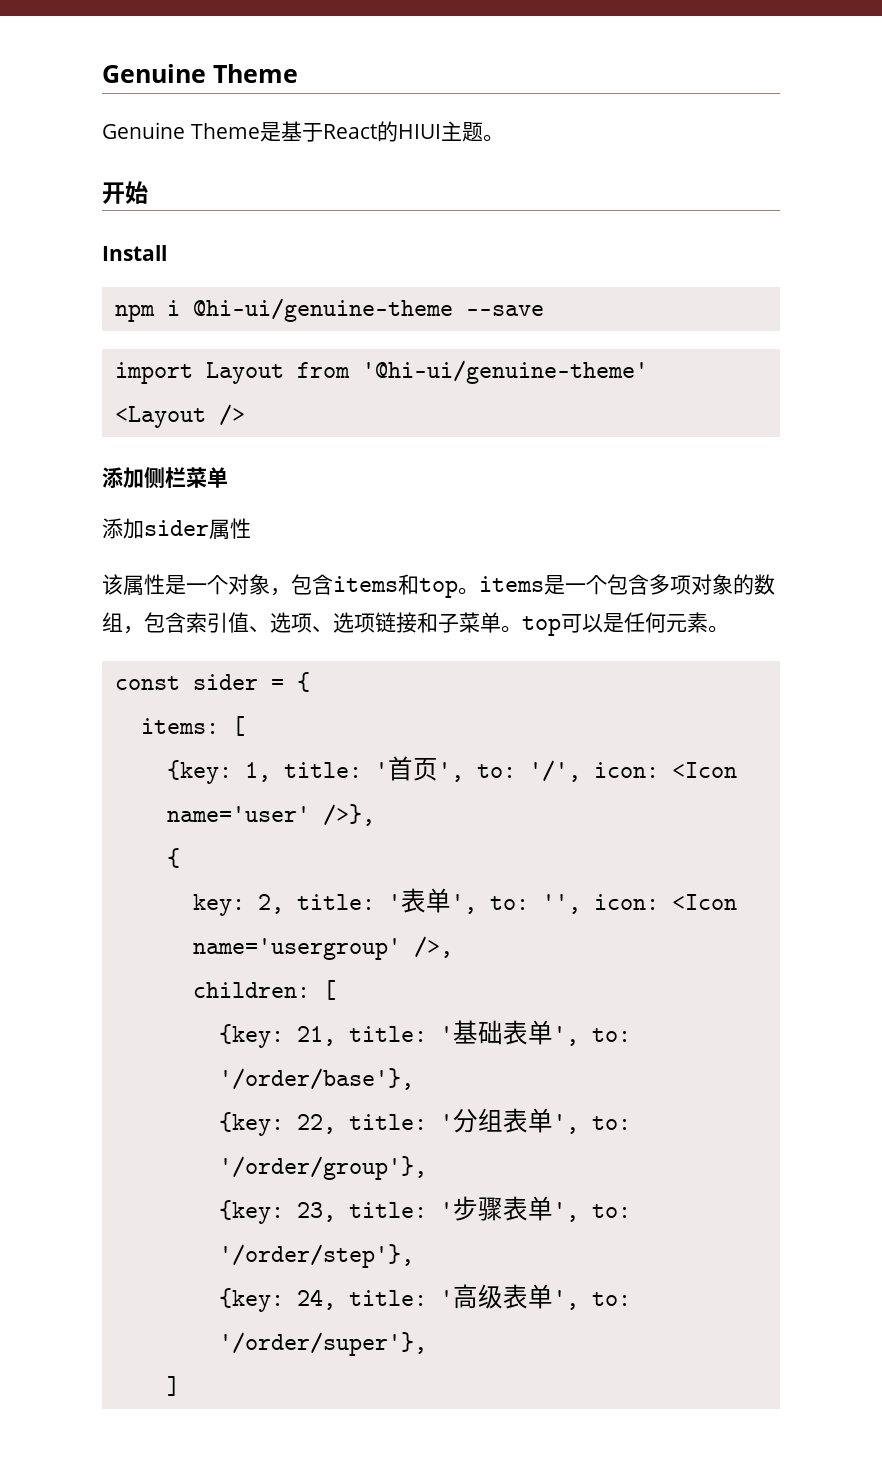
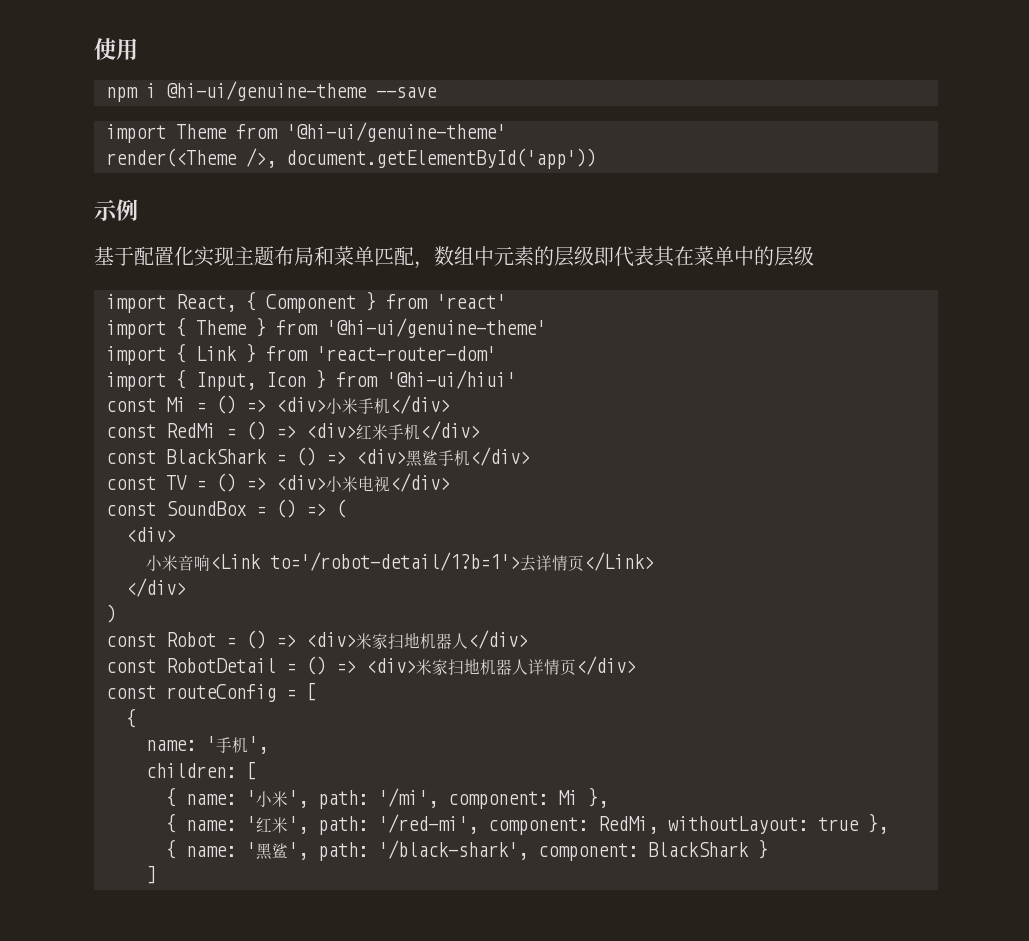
[102,64,298,83] [102,121,504,142] [102,181,148,204] [102,245,167,261] Genuine Theme // Genuine Theme是基于React的HIUI主题。 // 开始 // Install -> [94,38,138,60] 使用
[205,360,648,384] [114,404,245,428] [102,467,228,489] [102,518,251,540] [102,574,775,598] [102,612,729,636] [114,672,310,692] [140,716,245,736] [166,756,737,784] [166,804,375,826] [166,848,180,868] [192,888,737,916] [192,936,453,960] [192,980,336,1000] [218,1020,631,1048] [218,1068,414,1090] [218,1108,631,1136] [218,1156,427,1180] [218,1196,631,1224] [218,1244,414,1268] [218,1284,631,1312] [218,1332,427,1356] Layout from '@hi-ui/genuine-theme' // <Layout /> // 添加侧栏菜单 // 添加sider属性 // 该属性是一个对象，包含items和top。items是一个包含多项对象的数组，包含索引值、选项、选项链接和子菜单。top可以是任何元素。 // const sider = { // items: [ // {key: 1, title: '首页', to: '/', icon: <Icon name='user' />}, // { // key: 2, title: '表单', to: '', icon: <Icon name='usergroup' />, // children: [ // {key: 21, title: '基础表单', to: '/order/base'}, // {key: 22, title: '分组表单', to: '/order/group'}, // {key: 23, title: '步骤表单', to: '/order/step'}, // {key: 24, title: '高级表单', to: '/order/super'}, -> [176,122,506,142] [106,148,596,169] [94,199,138,221] [94,246,814,269] [106,291,506,313] [106,317,546,339] [106,343,496,365] [106,369,516,391] [106,395,450,414] [106,421,480,440] [106,447,530,467] [106,473,450,492] [106,499,346,518] [126,527,176,542] [146,552,654,572] [126,578,186,597] [106,604,116,623] [106,630,528,650] [106,656,636,676] [106,682,316,702] [126,708,136,728] [146,736,268,754] [146,761,256,780] [166,787,608,809] [166,813,888,835] [166,839,768,861] Theme from '@hi-ui/genuine-theme' // render(<Theme />, document.getElementById('app')) // 示例 // 基于配置化实现主题布局和菜单匹配，数组中元素的层级即代表其在菜单中的层级 // import React, { Component } from 'react' // import { Theme } from '@hi-ui/genuine-theme' // import { Link } from 'react-router-dom' // import { Input, Icon } from '@hi-ui/hiui' // const Mi = () => <div>小米手机</div> // const RedMi = () => <div>红米手机</div> // const BlackShark = () => <div>黑鲨手机</div> // const TV = () => <div>小米电视</div> // const SoundBox = () => ( // <div> // 小米音响<Link to='/robot-detail/1?b=1'>去详情页</Link> // </div> // ) // const Robot = () => <div>米家扫地机器人</div> // const RobotDetail = () => <div>米家扫地机器人详情页</div> // const routeConfig = [ // { // name: '手机', // children: [ // { name: '小米', path: '/mi', component: Mi }, // { name: '红米', path: '/red-mi', component: RedMi, withoutLayout: true }, // { name: '黑鲨', path: '/black-shark', component: BlackShark }

